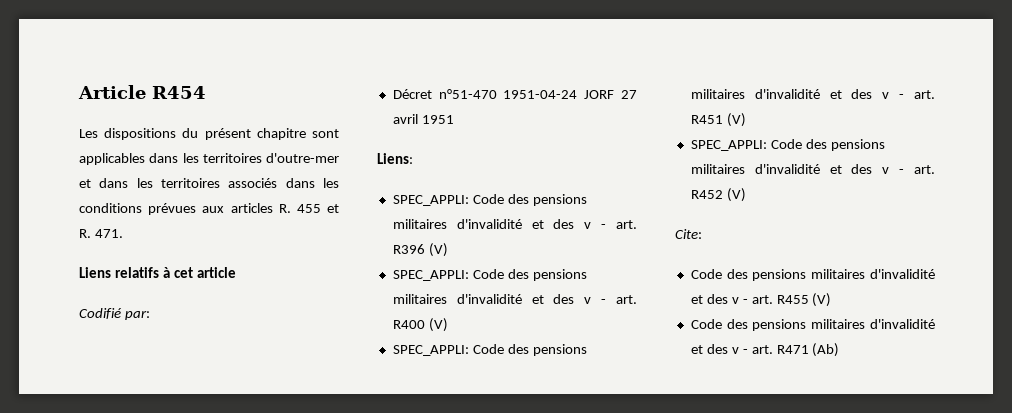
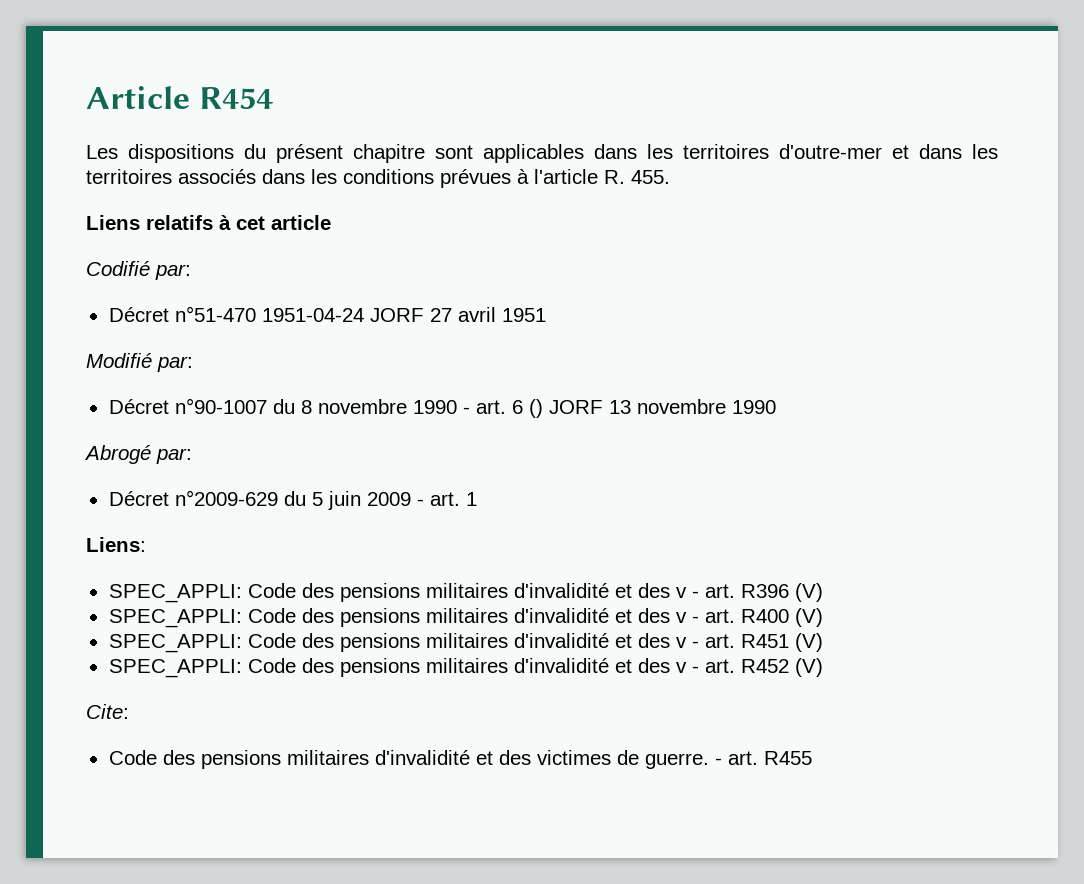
[202,203,339,213] [79,229,123,238] aux articles R. 455 et R. 471. -> [517,169,670,184] à l'article R. 455.
(454, 119) none -> [86,353,193,372] [108,398,776,418] [84,445,192,464] [108,490,477,510] // Modifié par: // Décret n°90-1007 du 8 novembre 1990 - art. 6 () JORF 13 novembre 1990 // Abrogé par: // Décret n°2009-629 du 5 juin 2009 - art. 1
[731,293,832,307] [690,319,935,331] [690,343,840,357] v - art. R455 (V) // Code des pensions militaires d'invalidité et des v - art. R471 (Ab) -> [536,750,812,769] victimes de guerre. - art. R455

